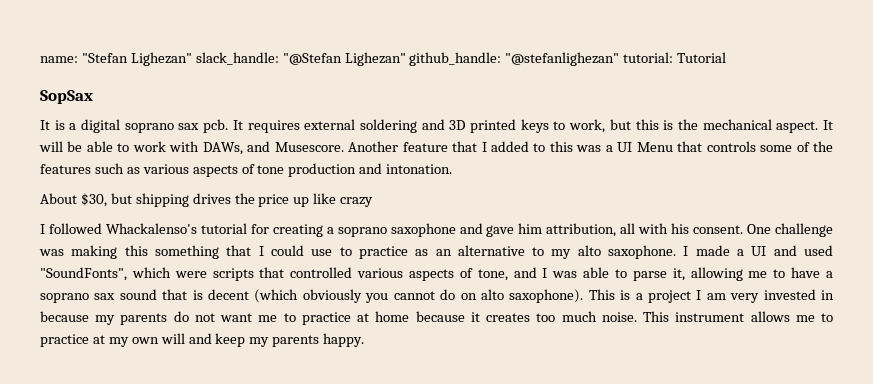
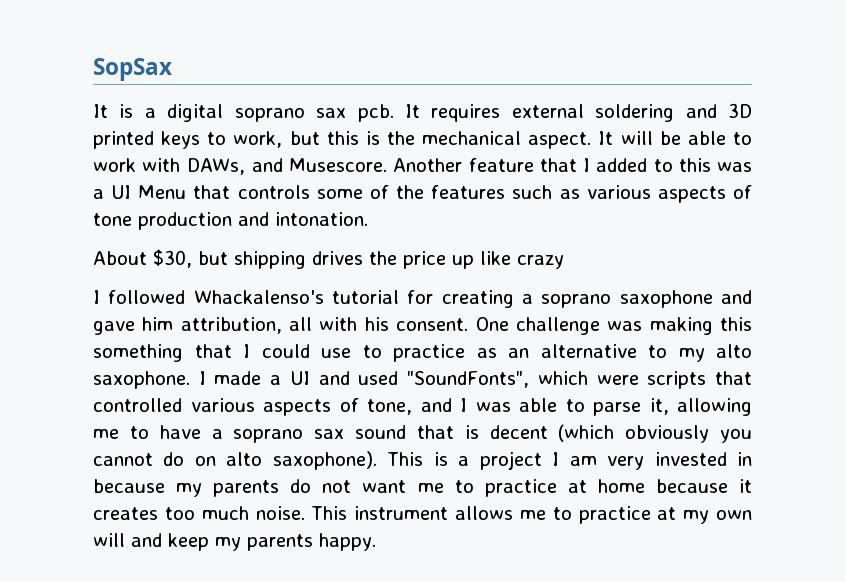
[40,52,727,66] name: "Stefan Lighezan" slack_handle: "@Stefan Lighezan" github_handle: "@stefanlighezan" tutorial: Tutorial // -> (93, 69) none

